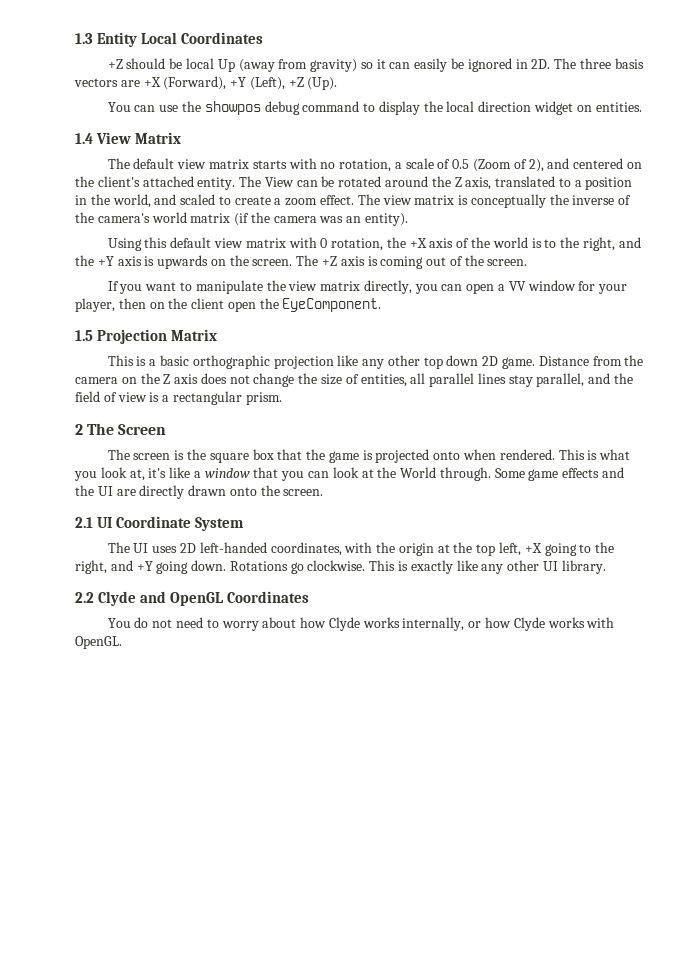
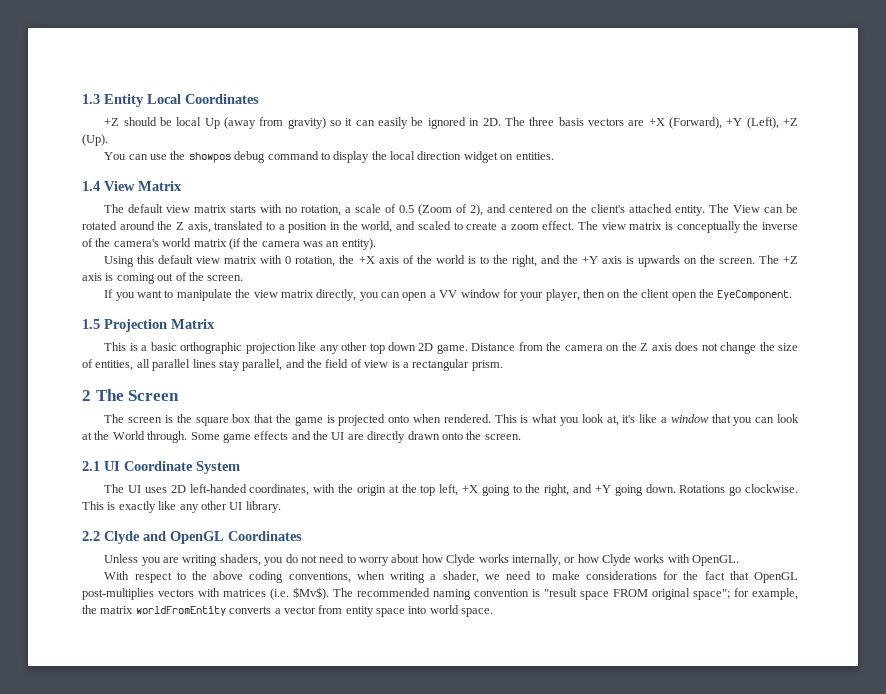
[107,618,131,628] You -> [104,554,284,566] Unless you are writing shaders, you
(122, 642) none -> [104,571,798,583] [82,587,798,600] [82,605,494,617] // With respect to the above coding conventions, when writing a shader, we need to make considerations for the fact that OpenGL post-multiplies vectors with matrices (i.e. $Mv$). The recommended naming convention is "result space FROM original space"; for example, the matrix worldFromEntity converts a vector from entity space into world space.

